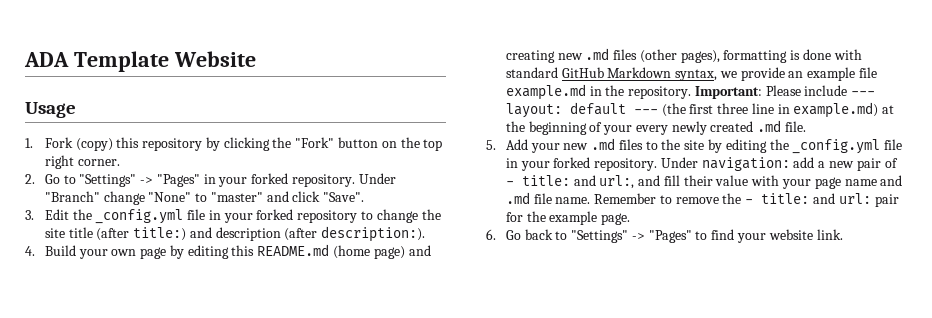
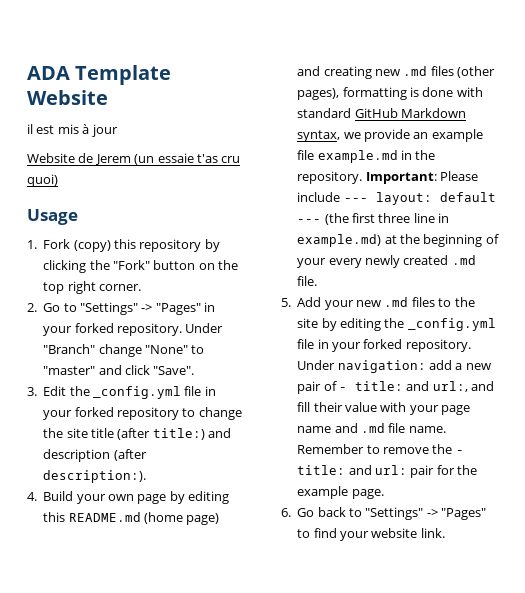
(256, 59) none -> [27,124,118,137] [27,153,241,165] [27,174,58,187] // il est mis à jour // Website de Jerem (un essaie t'as cru quoi)

